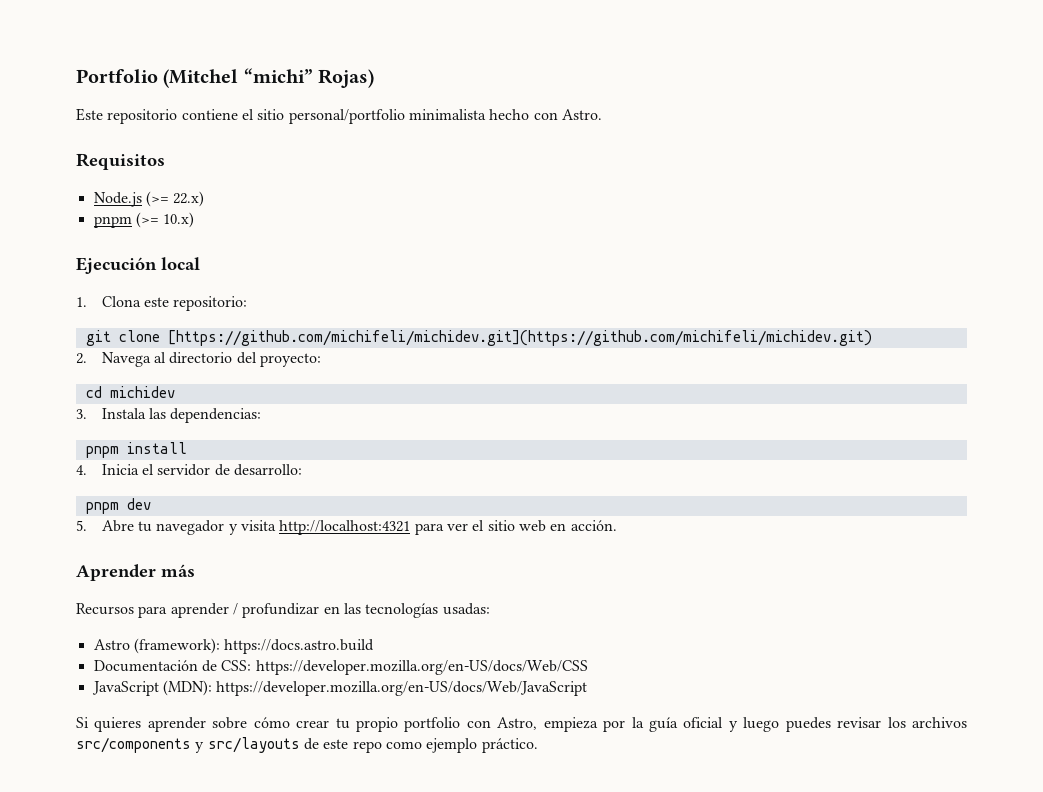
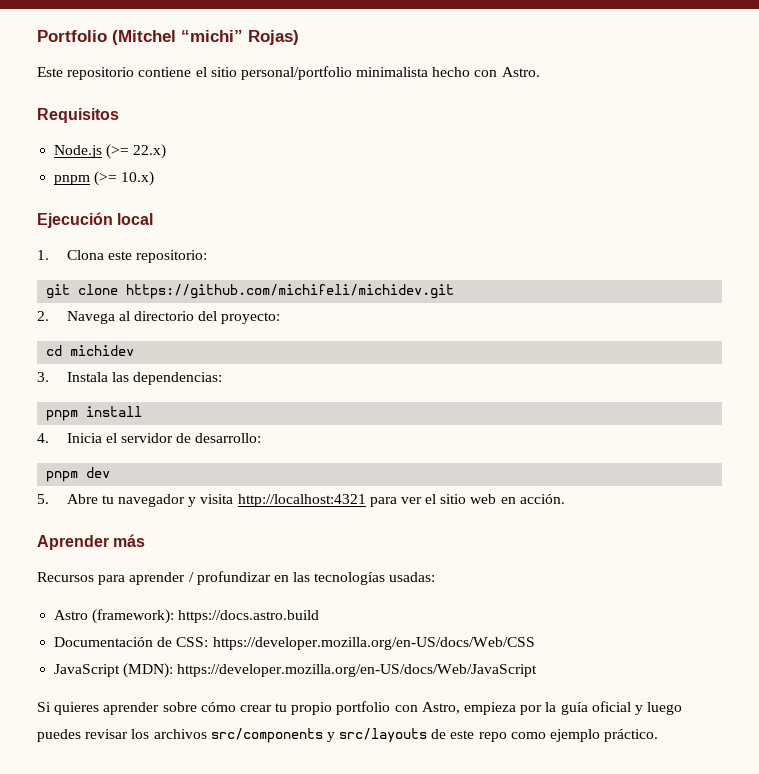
[167,330,872,346] [https://github.com/michifeli/michidev.git](https://github.com/michifeli/michidev.git) -> [126,284,455,299] https://github.com/michifeli/michidev.git

